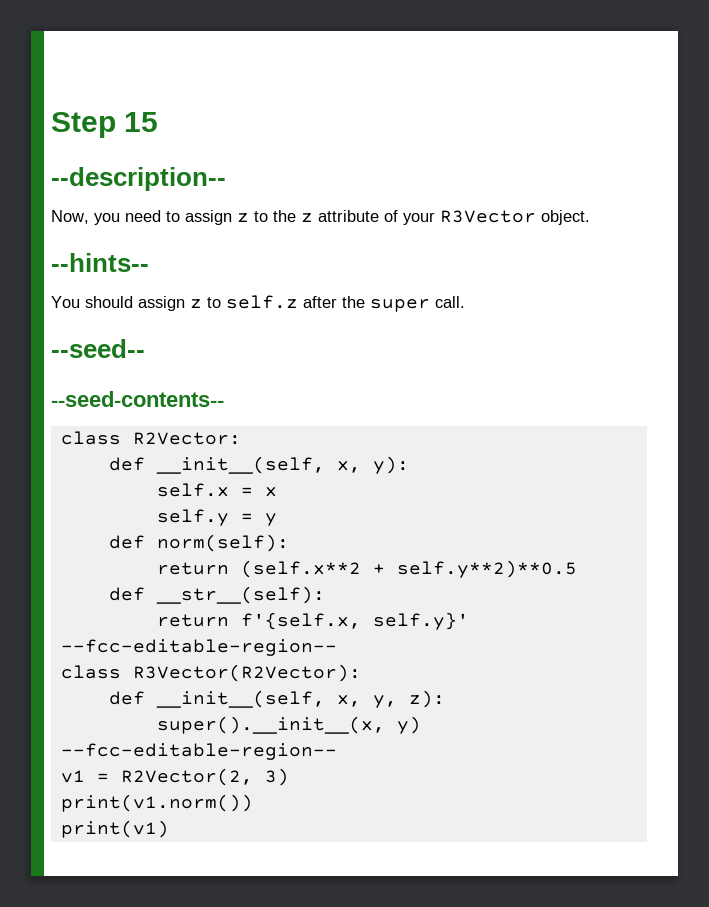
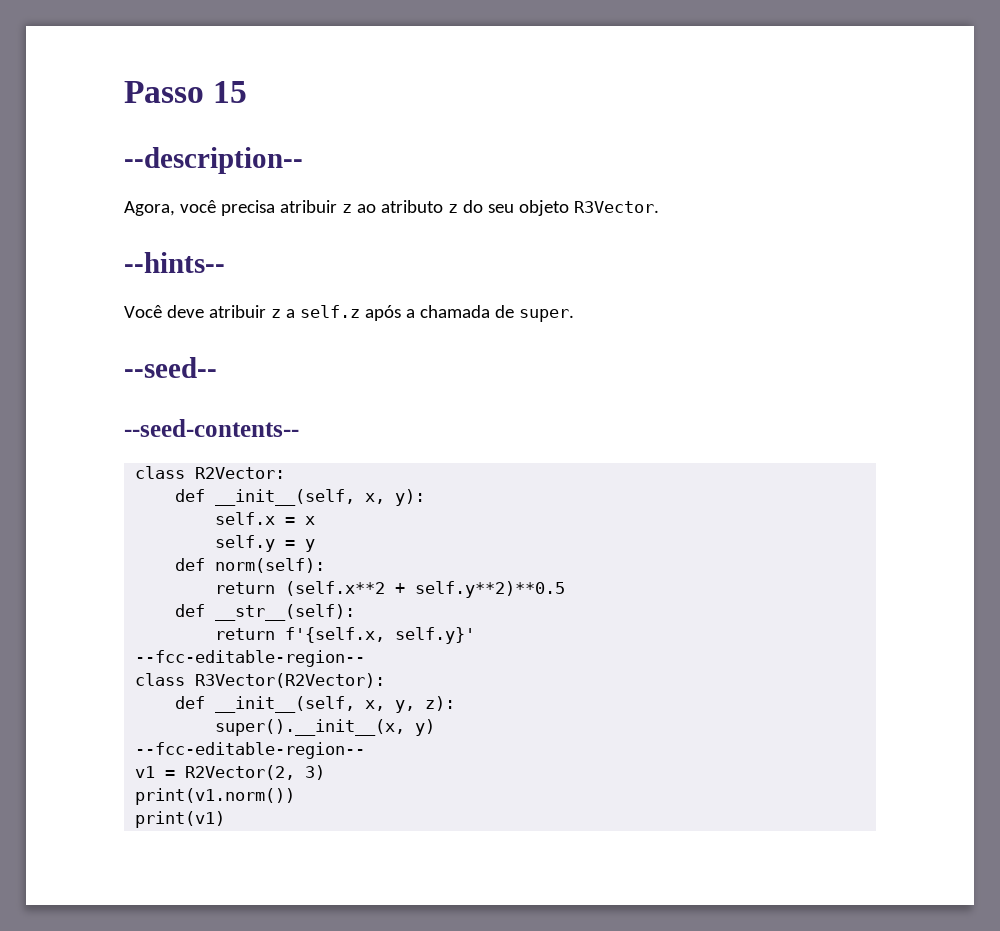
[51,112,116,138] Step -> [124,81,204,103] Passo
[51,210,590,225] [51,253,149,272] [51,295,465,312] Now, you need to assign z to the z attribute of your R3Vector object. // --hints-- // You should assign z to self.z after the super call. -> [124,200,659,216] [124,252,225,273] [124,305,574,322] Agora, você precisa atribuir z ao atributo z do seu objeto R3Vector. // --hints-- // Você deve atribuir z a self.z após a chamada de super.

